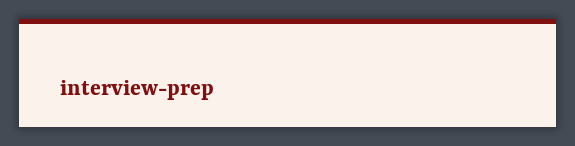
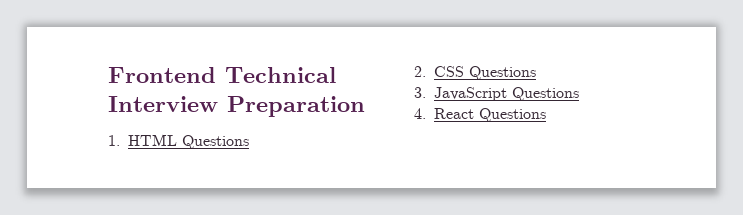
[60,80,214,100] interview-prep -> [108,67,336,83] [108,96,365,117] [108,134,249,149] [414,66,536,80] [414,87,579,101] [414,108,546,122] Frontend Technical Interview Preparation // 1. HTML Questions // 2. CSS Questions // 3. JavaScript Questions // 4. React Questions

